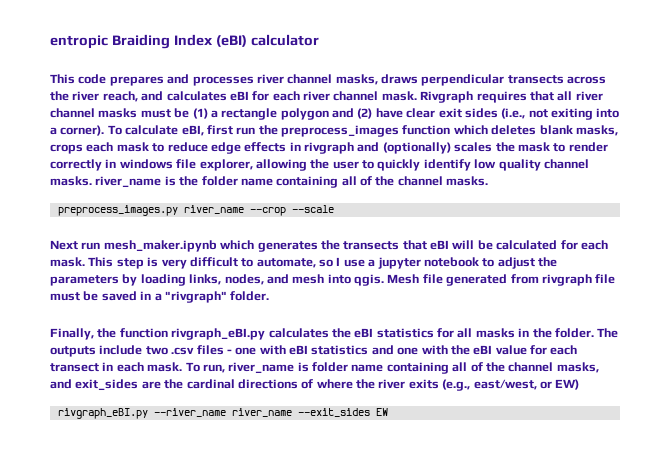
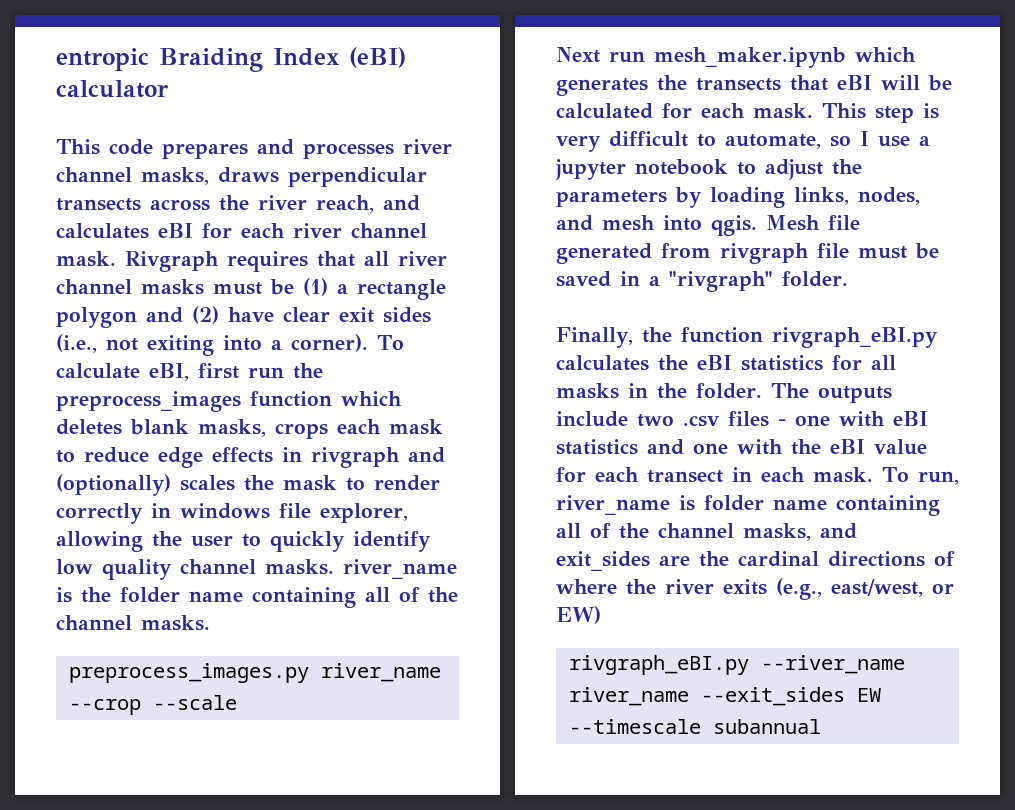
(388, 412) none -> [568,719,821,734] --timescale subannual

